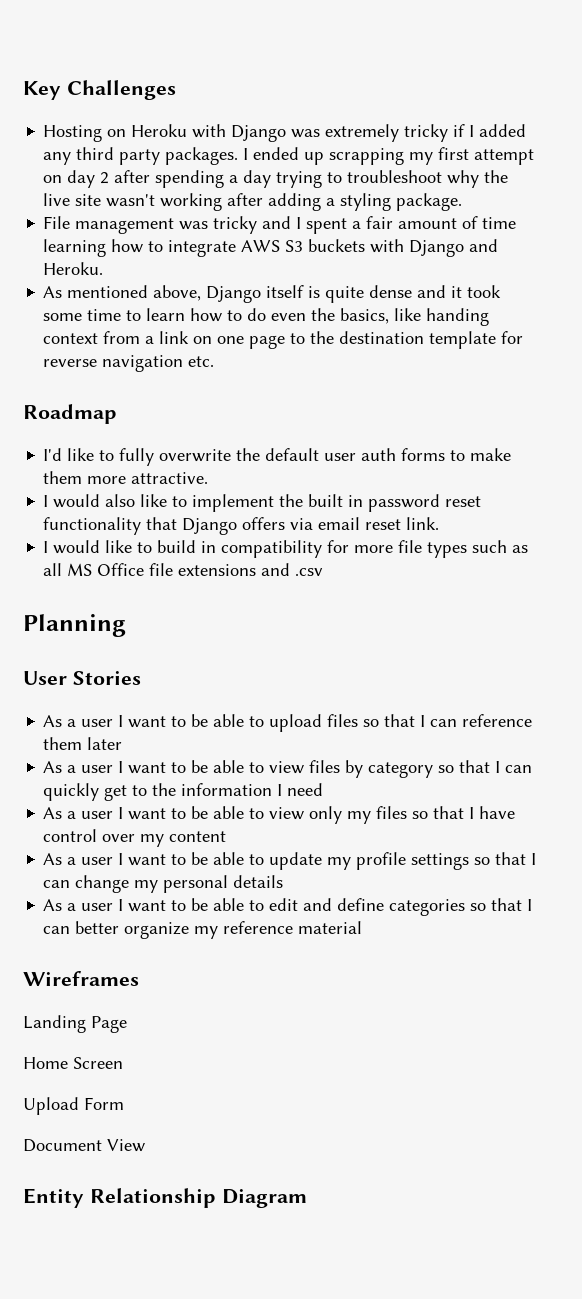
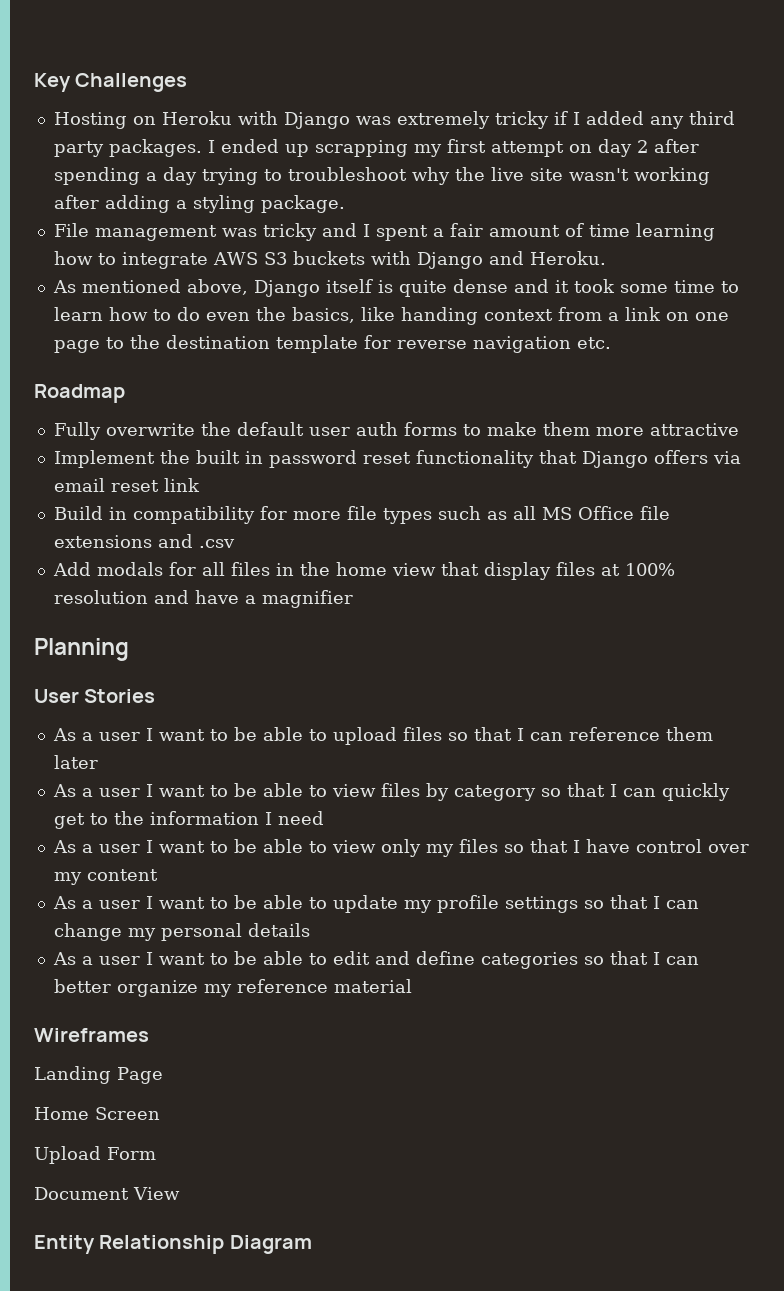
[43,448,155,466] I'd like to fully -> [53,422,101,440] Fully
[131,472,209,484] [43,494,275,512] attractive. // I would also like to implement -> [649,423,739,436] [53,450,155,468] attractive // Implement
[406,517,440,530] [43,540,197,554] link. // I would like to build -> [163,478,200,492] [53,506,103,520] link // Build
(324, 572) none -> [52,562,675,580] [53,590,353,608] // Add modals for all files in the home view that display files at 100% resolution and have a magnifier

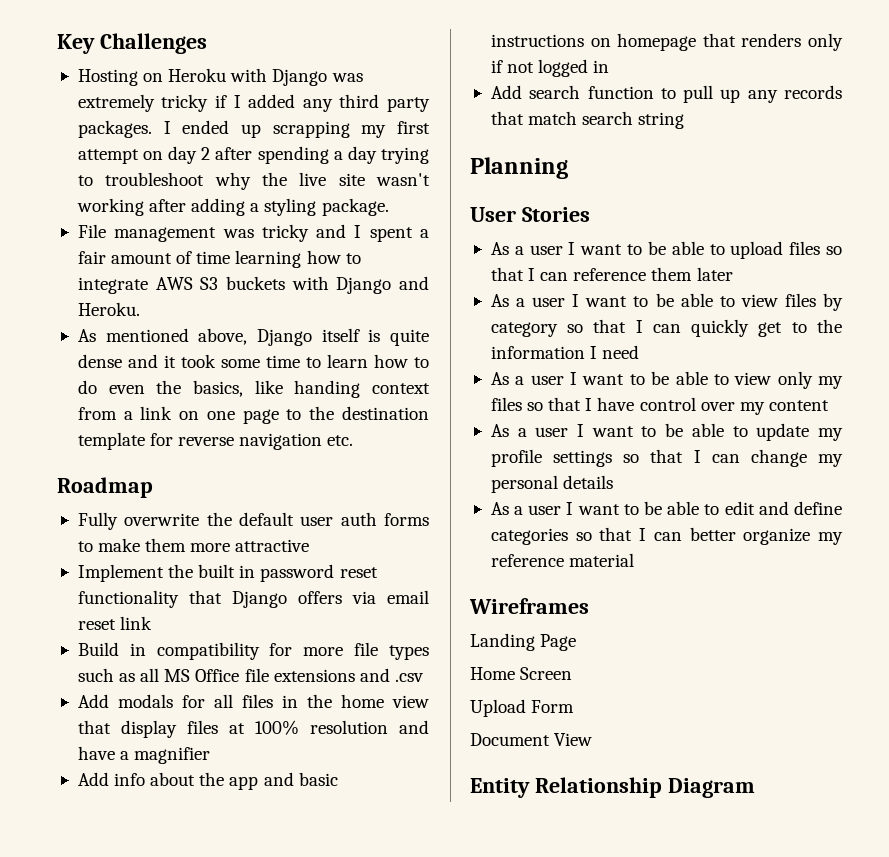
(353, 599) none -> [77,772,338,790] [490,33,843,51] [490,59,610,77] [490,85,842,103] [490,111,685,129] // Add info about the app and basic instructions on homepage that renders only if not logged in // Add search function to pull up any records that match search string

